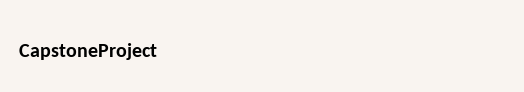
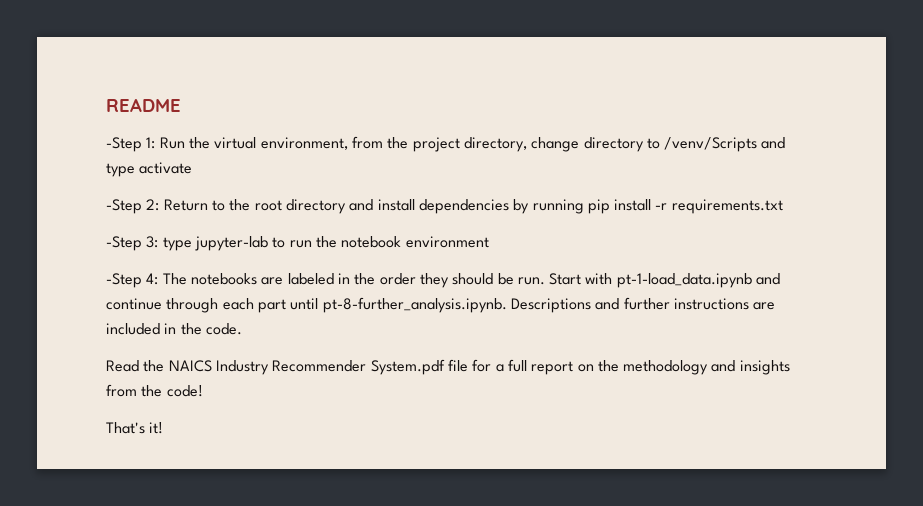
[19,43,157,60] CapstoneProject -> [106,98,181,112] [106,136,786,152] [106,162,193,177] [106,199,783,214] [106,236,489,251] [106,273,781,288] [106,297,776,313] [106,323,242,335] [106,359,790,375] [106,384,203,397] [106,422,164,434] README // -Step 1: Run the virtual environment, from the project directory, change directory to /venv/Scripts and type activate // -Step 2: Return to the root directory and install dependencies by running pip install -r requirements.txt // -Step 3: type jupyter-lab to run the notebook environment // -Step 4: The notebooks are labeled in the order they should be run. Start with pt-1-load_data.ipynb and continue through each part until pt-8-further_analysis.ipynb. Descriptions and further instructions are included in the code. // Read the NAICS Industry Recommender System.pdf file for a full report on the methodology and insights from the code! // That's it!

